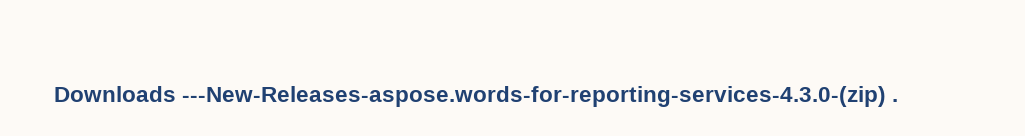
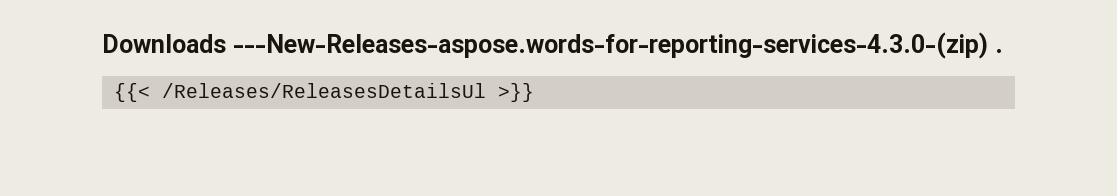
(899, 100) none -> [114,83,534,102] // {{< /Releases/ReleasesDetailsUl >}}

